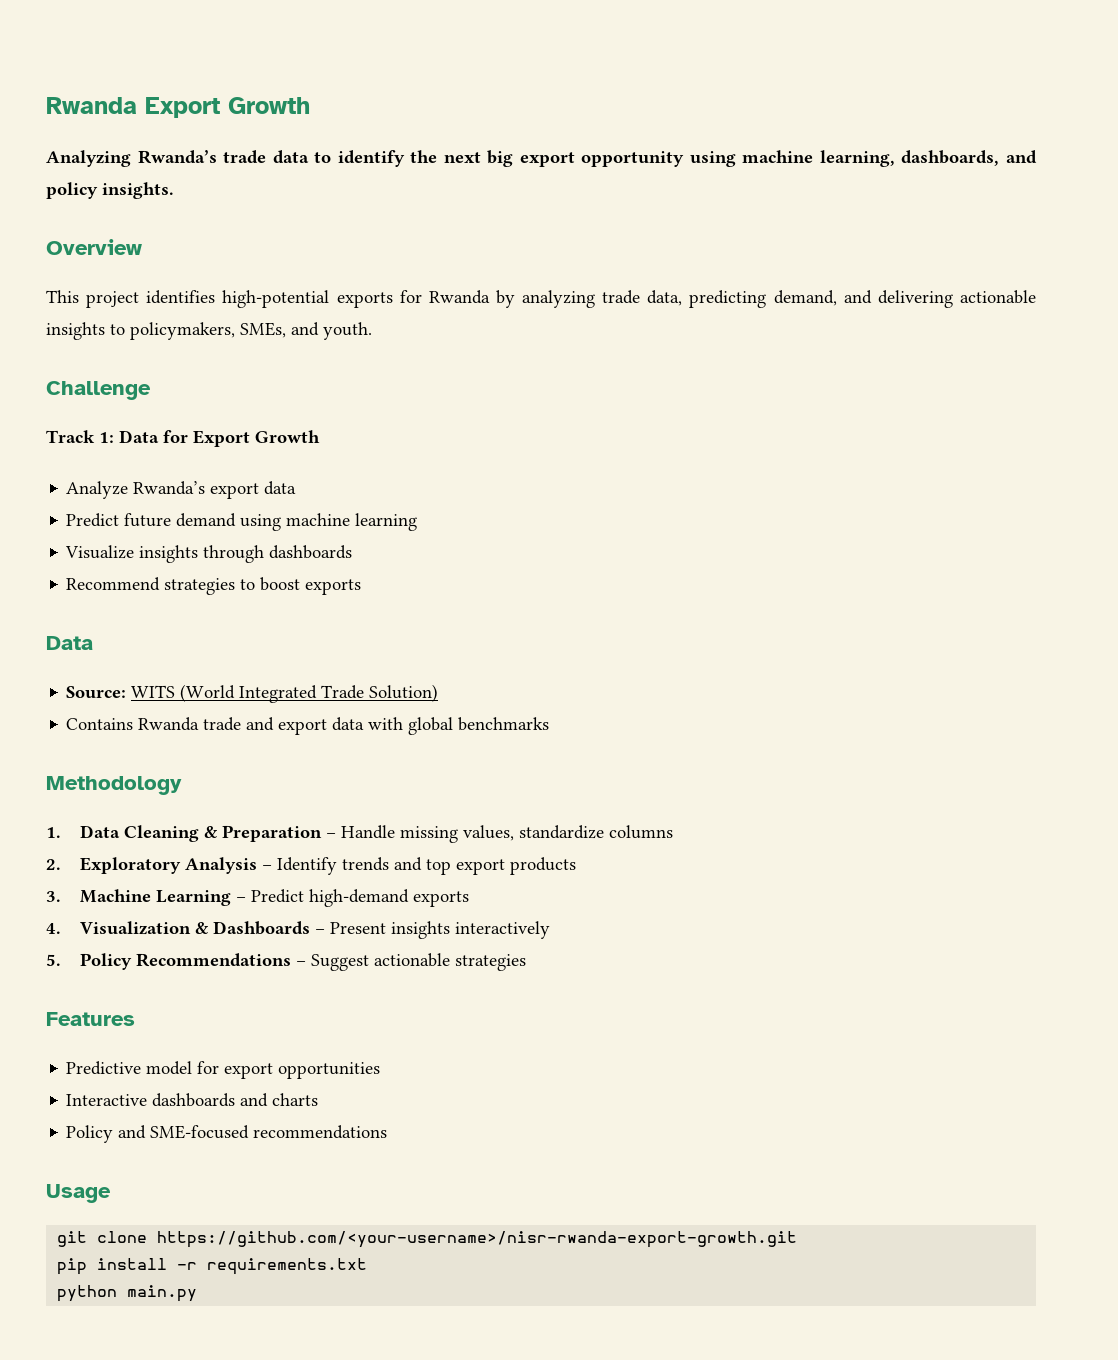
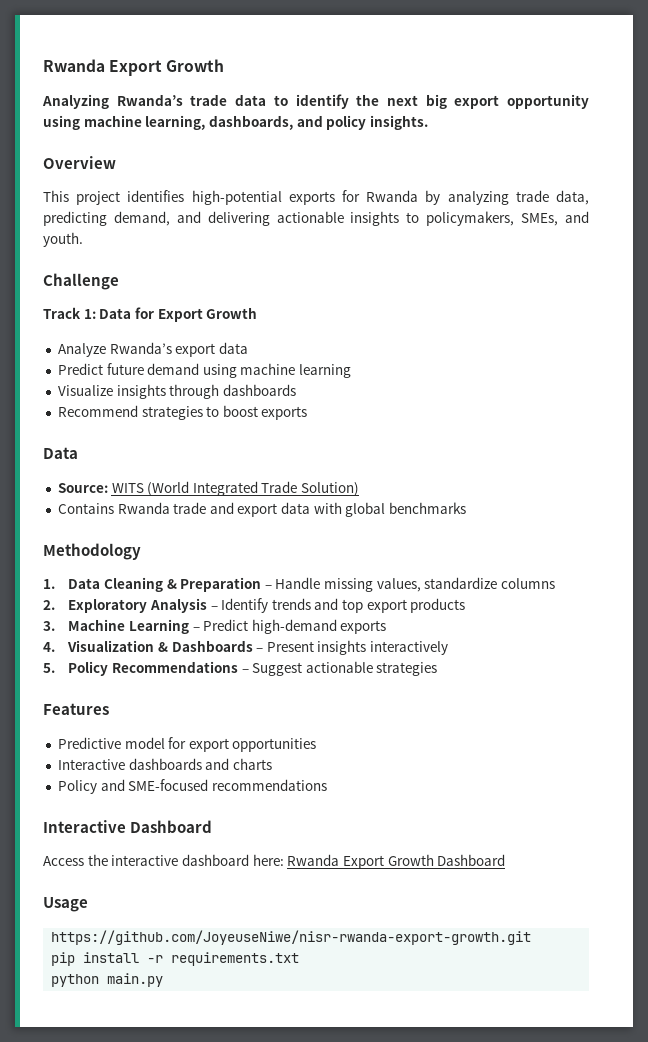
[46,1184,111,1203] [57,1231,798,1248] Usage // git clone https://github.com/<your-username>/nisr-rwanda-export-growth.git -> [43,820,213,833] [43,854,506,869] [43,897,88,912] [51,930,532,945] Interactive Dashboard // Access the interactive dashboard here: Rwanda Export Growth Dashboard // Usage // https://github.com/JoyeuseNiwe/nisr-rwanda-export-growth.git

